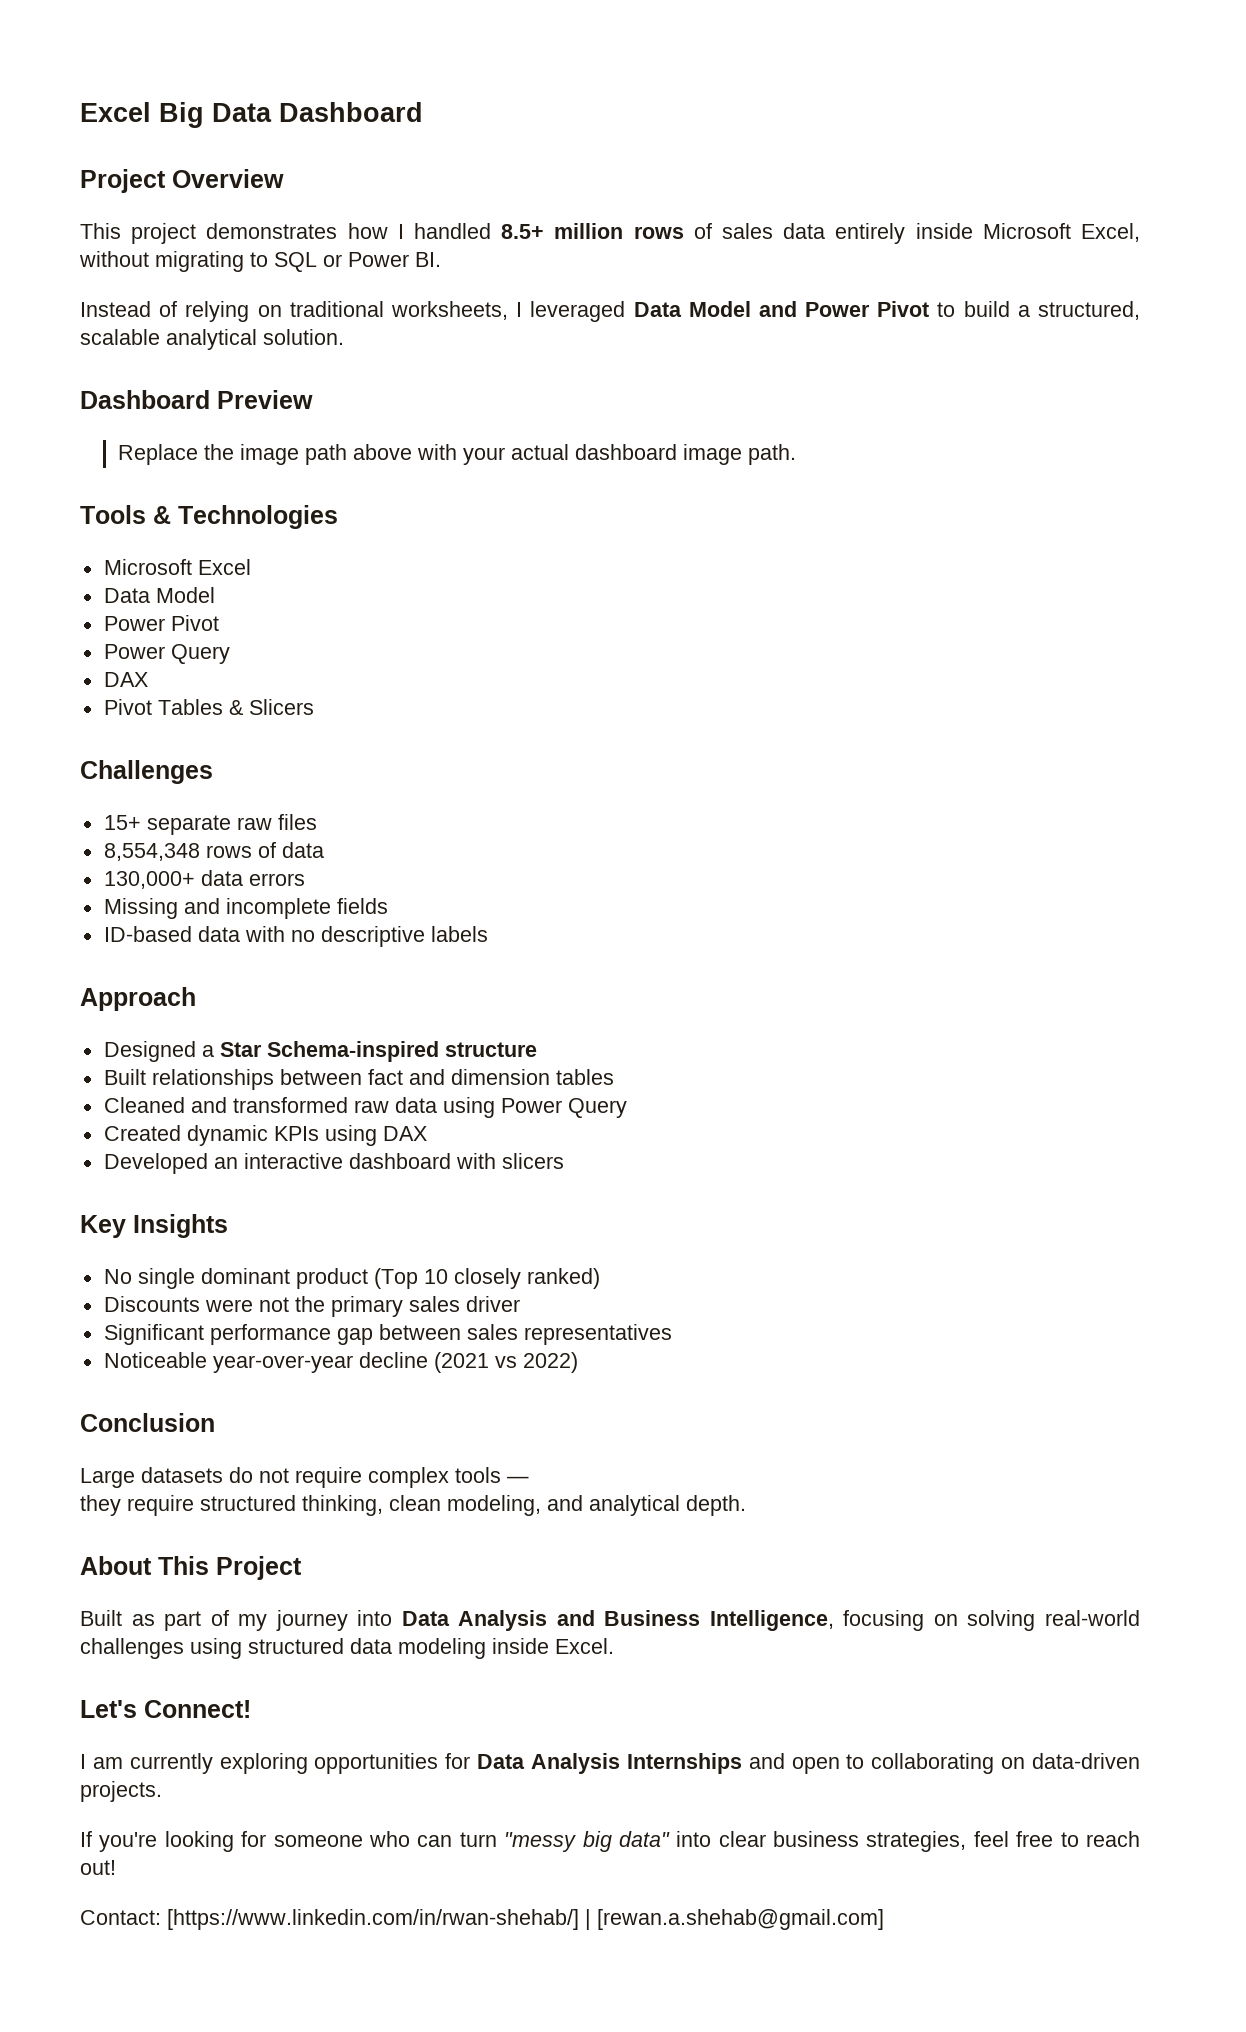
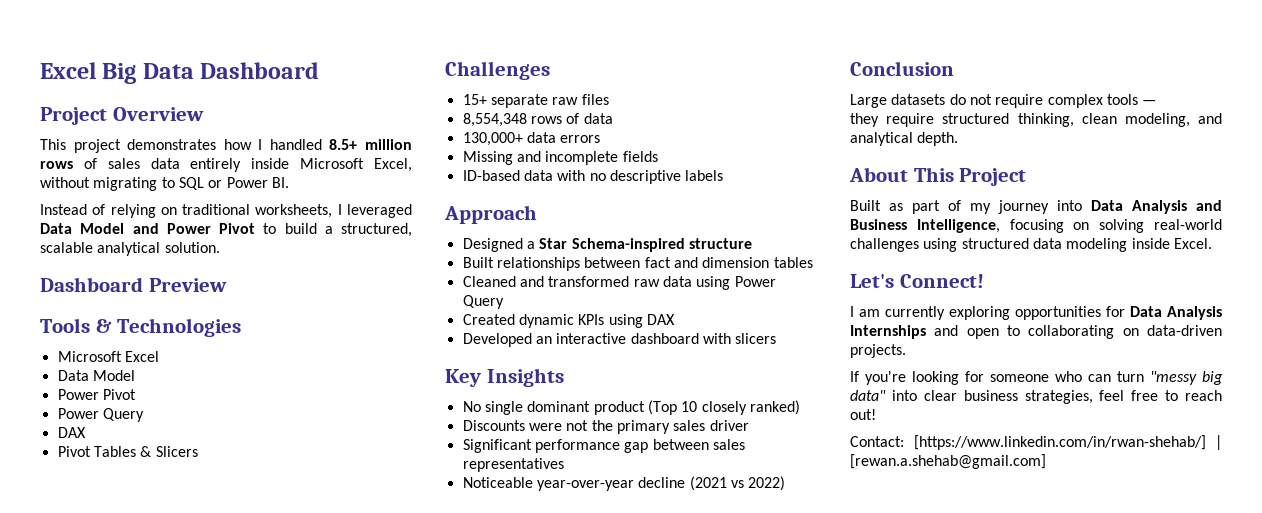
[117,444,796,465] // Replace the image path above with your actual dashboard image path. -> (227, 285) none

